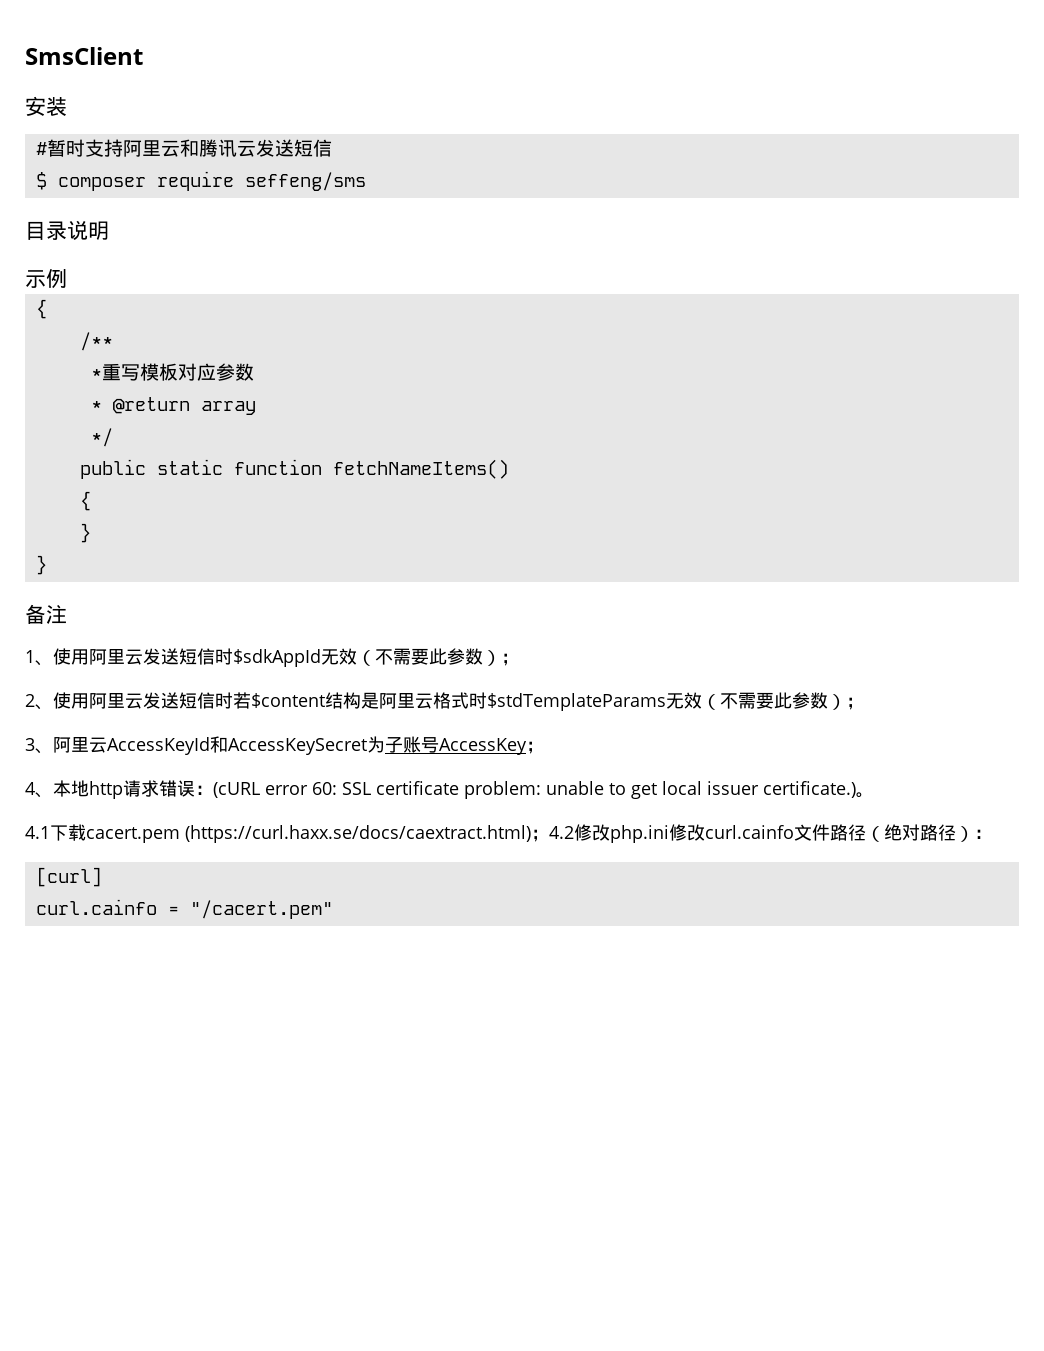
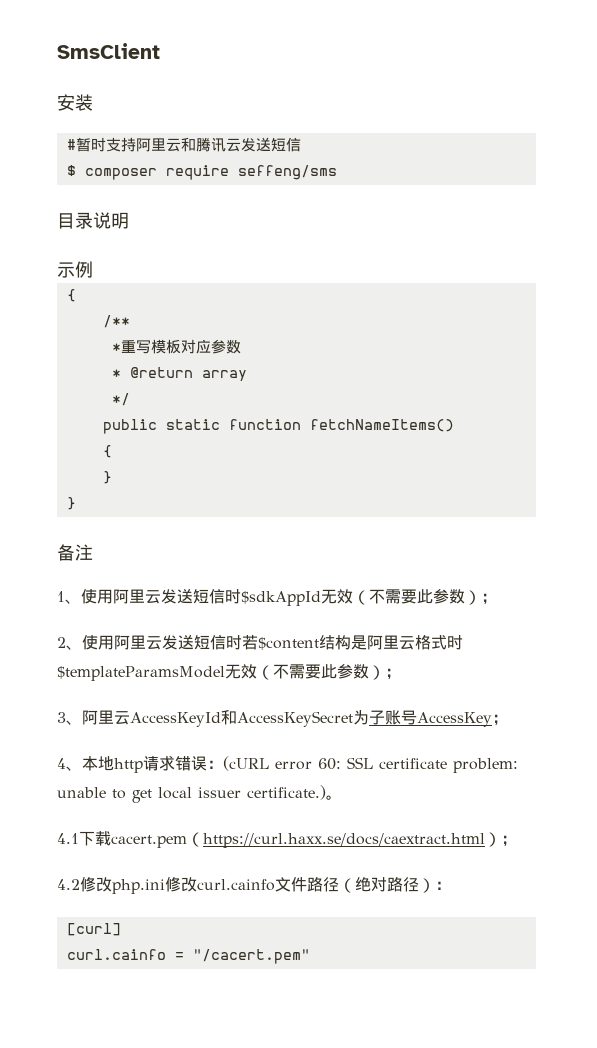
[487,693,666,711] $stdTemplateParams -> [57,666,225,681] $templateParamsModel
[185,825,549,843] (https://curl.haxx.se/docs/caextract.html)； -> [187,832,517,848] （https://curl.haxx.se/docs/caextract.html）； //

